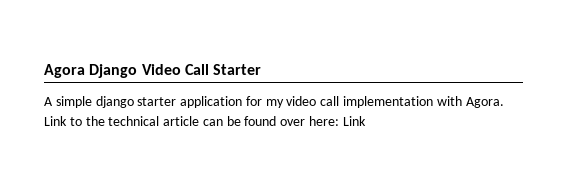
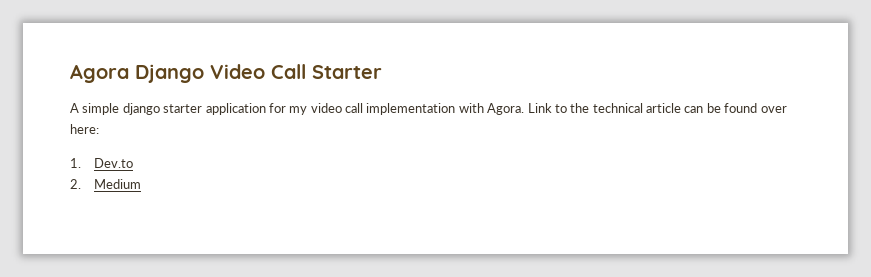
[342,116,366,126] Link -> [70,158,134,168] [70,179,142,189] // 1. Dev.to // 2. Medium

